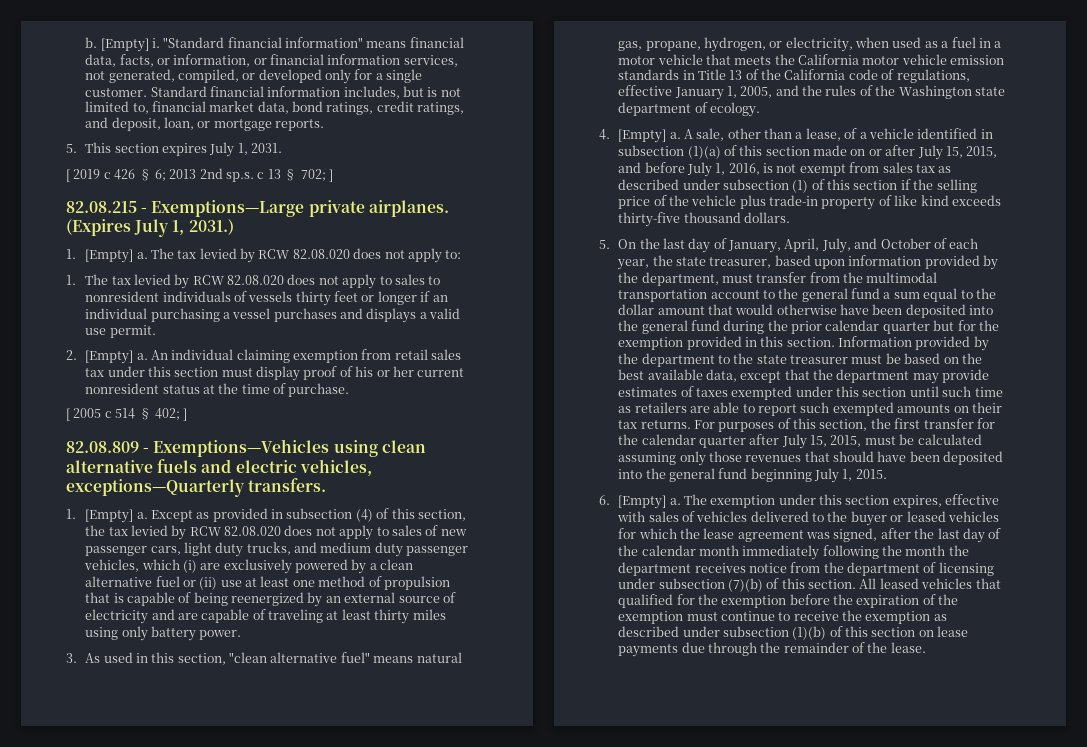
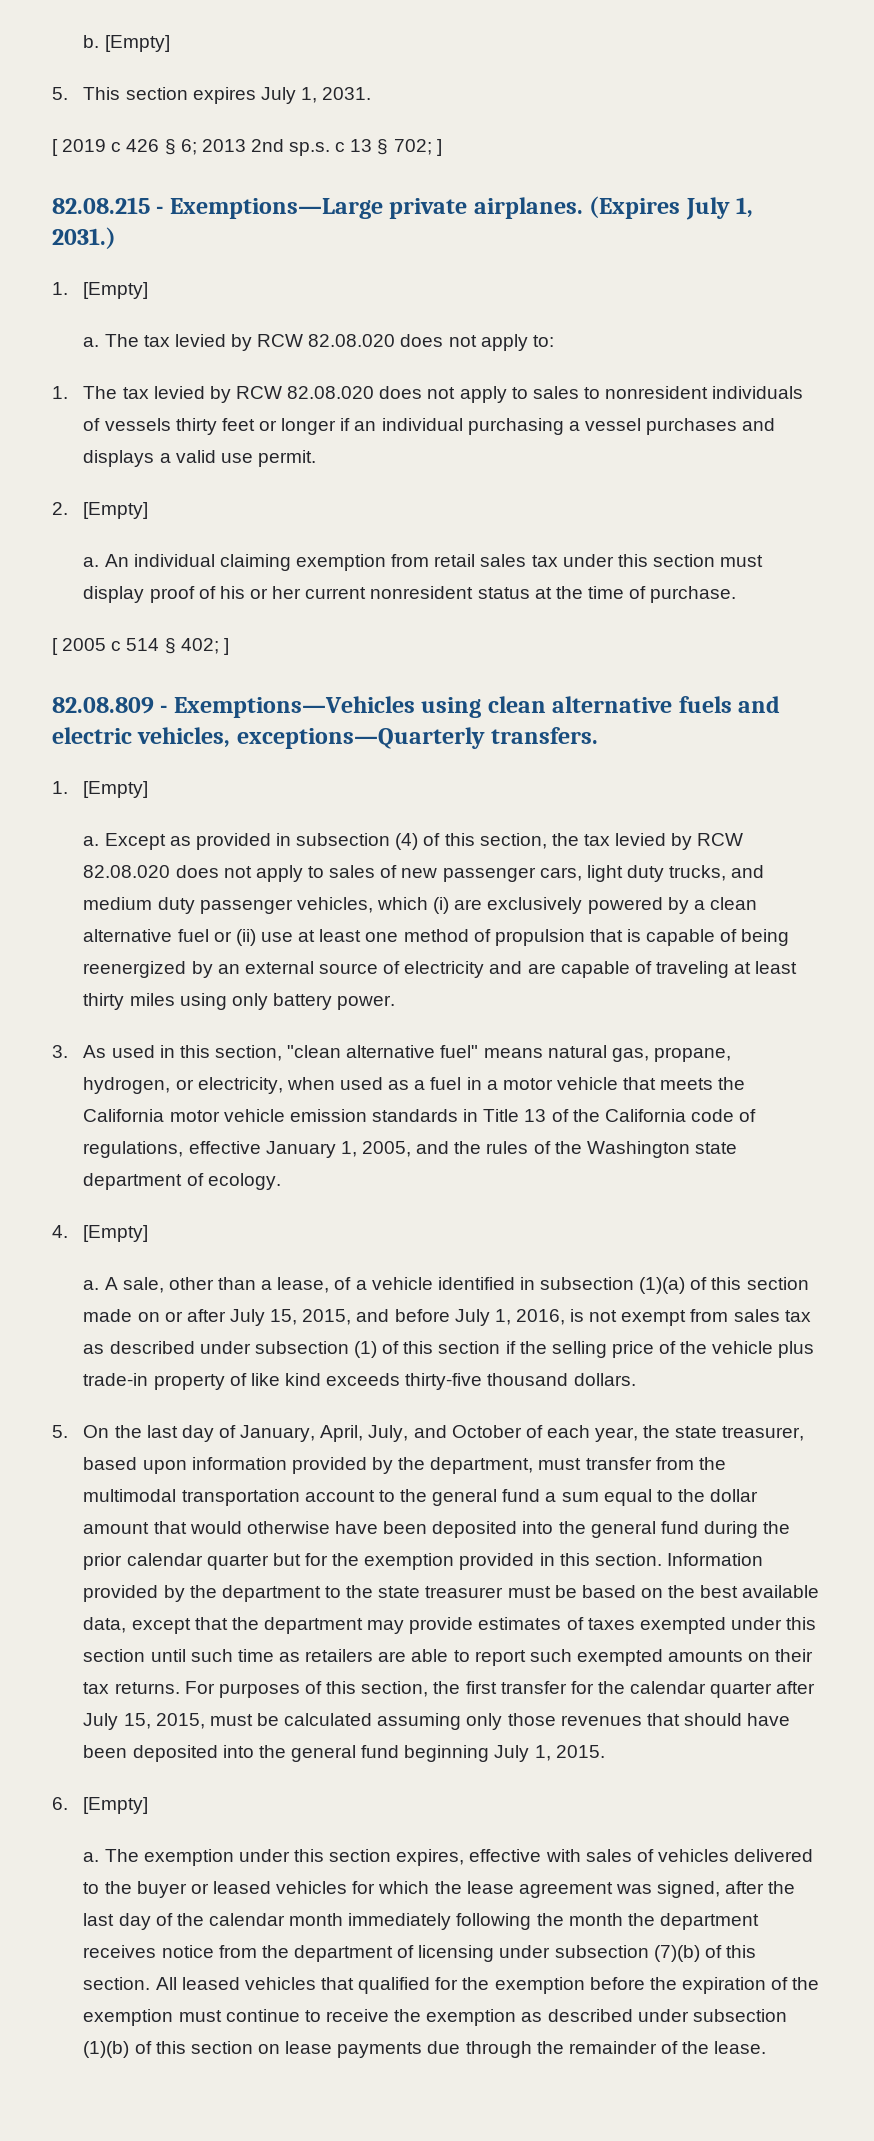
[151,37,464,48] [85,54,458,67] [85,69,423,84] [85,86,461,99] [85,101,465,115] [85,117,325,131] i. "Standard financial information" means financial data, facts, or information, or financial information services, not generated, compiled, or developed only for a single customer. Standard financial information includes, but is not limited to, financial market data, bond ratings, credit ratings, and deposit, loan, or mortgage reports. -> (170, 43) none
(134, 256) none -> (149, 290) //
(134, 357) none -> (149, 510) //
(134, 516) none -> (149, 789) //
(667, 136) none -> (149, 1233) //
(667, 502) none -> (149, 1805) //

